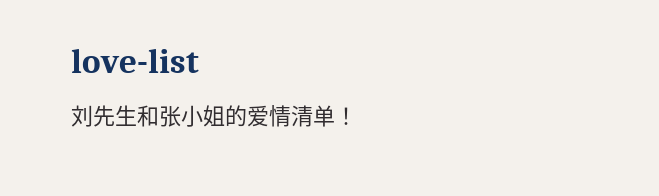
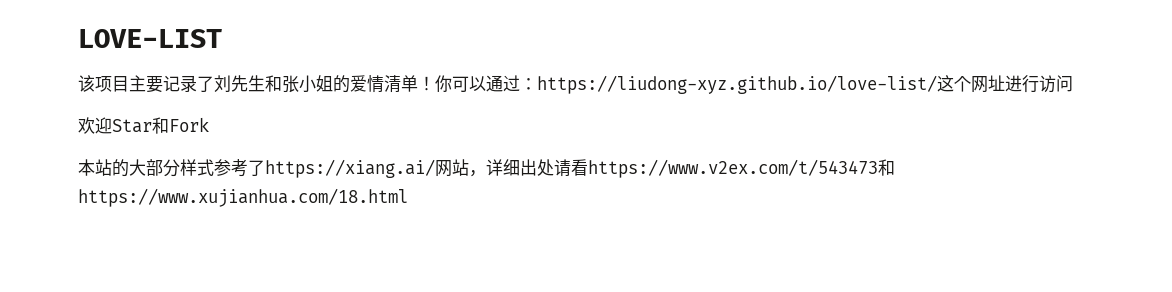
[71,48,199,73] love-list // -> [78,29,222,48] [78,75,214,93] LOVE-LIST // 该项目主要记录了
(357, 116) none -> [435,75,1073,94] [78,117,209,134] [78,159,895,178] [78,188,408,207] 你可以通过：https://liudong-xyz.github.io/love-list/这个网址进行访问 // 欢迎Star和Fork // 本站的大部分样式参考了https://xiang.ai/网站，详细出处请看https://www.v2ex.com/t/543473和https://www.xujianhua.com/18.html

